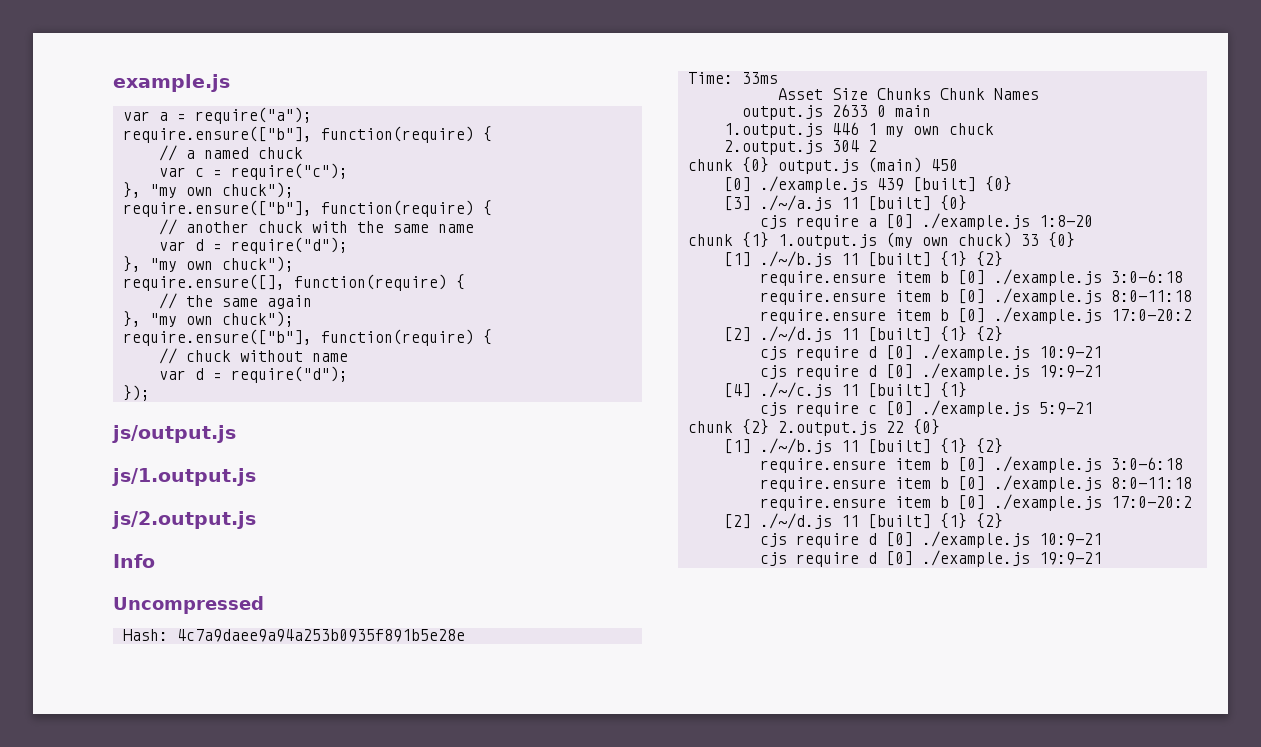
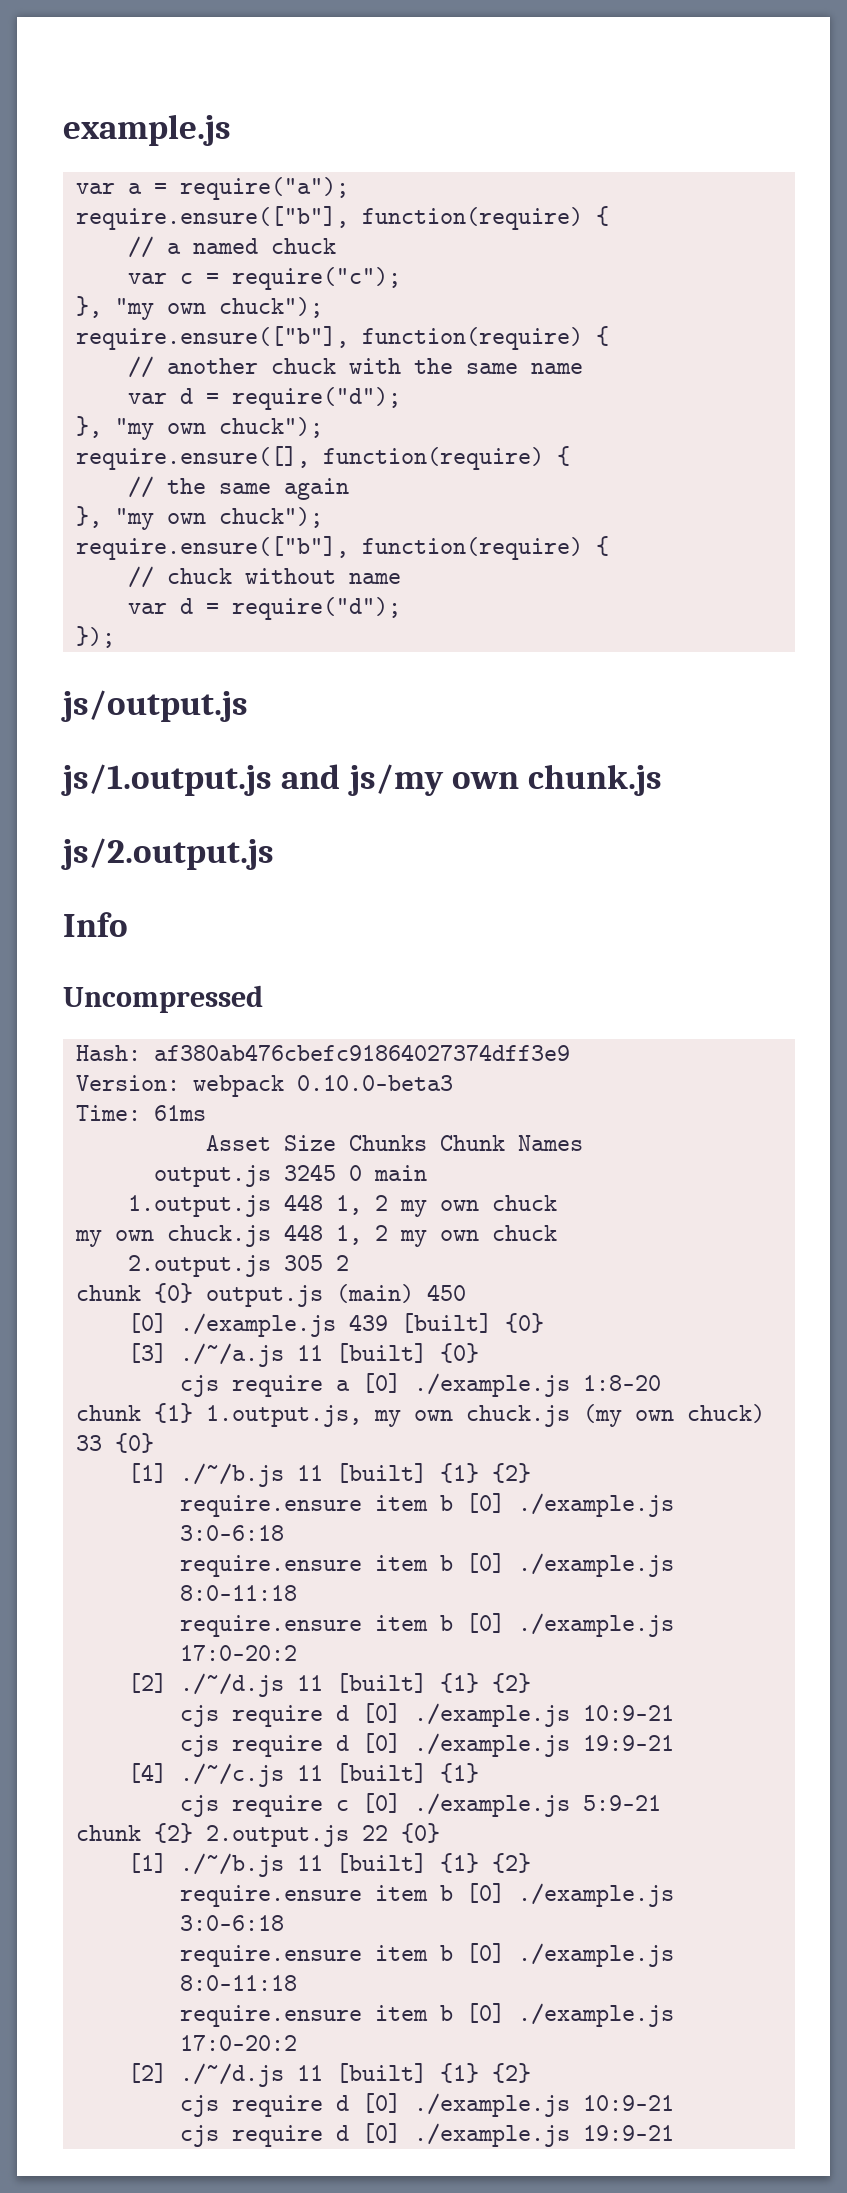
(256, 477) none -> [281,764,663,796] and js/my own chunk.js
[176,629,465,642] 4c7a9daee9a94a253b0935f891b5e28e -> [154,1044,571,1061] [76,1075,454,1097] af380ab476cbefc91864027374dff3e9 // Version: webpack 0.10.0-beta3
[741,72,778,84] 33ms -> [154,1105,207,1121] 61ms
[831,104,868,117] 2633 -> [284,1164,337,1181] 3245
[831,122,877,135] 446 1 -> [284,1194,558,1217] [75,1224,389,1247] 448 1, 2 my own chuck // my own chuck.js 448 1, 2
[831,140,859,152] 304 -> [284,1255,324,1271] 305
[777,234,877,249] 1.output.js -> [206,1405,571,1427] 1.output.js, my own chuck.js

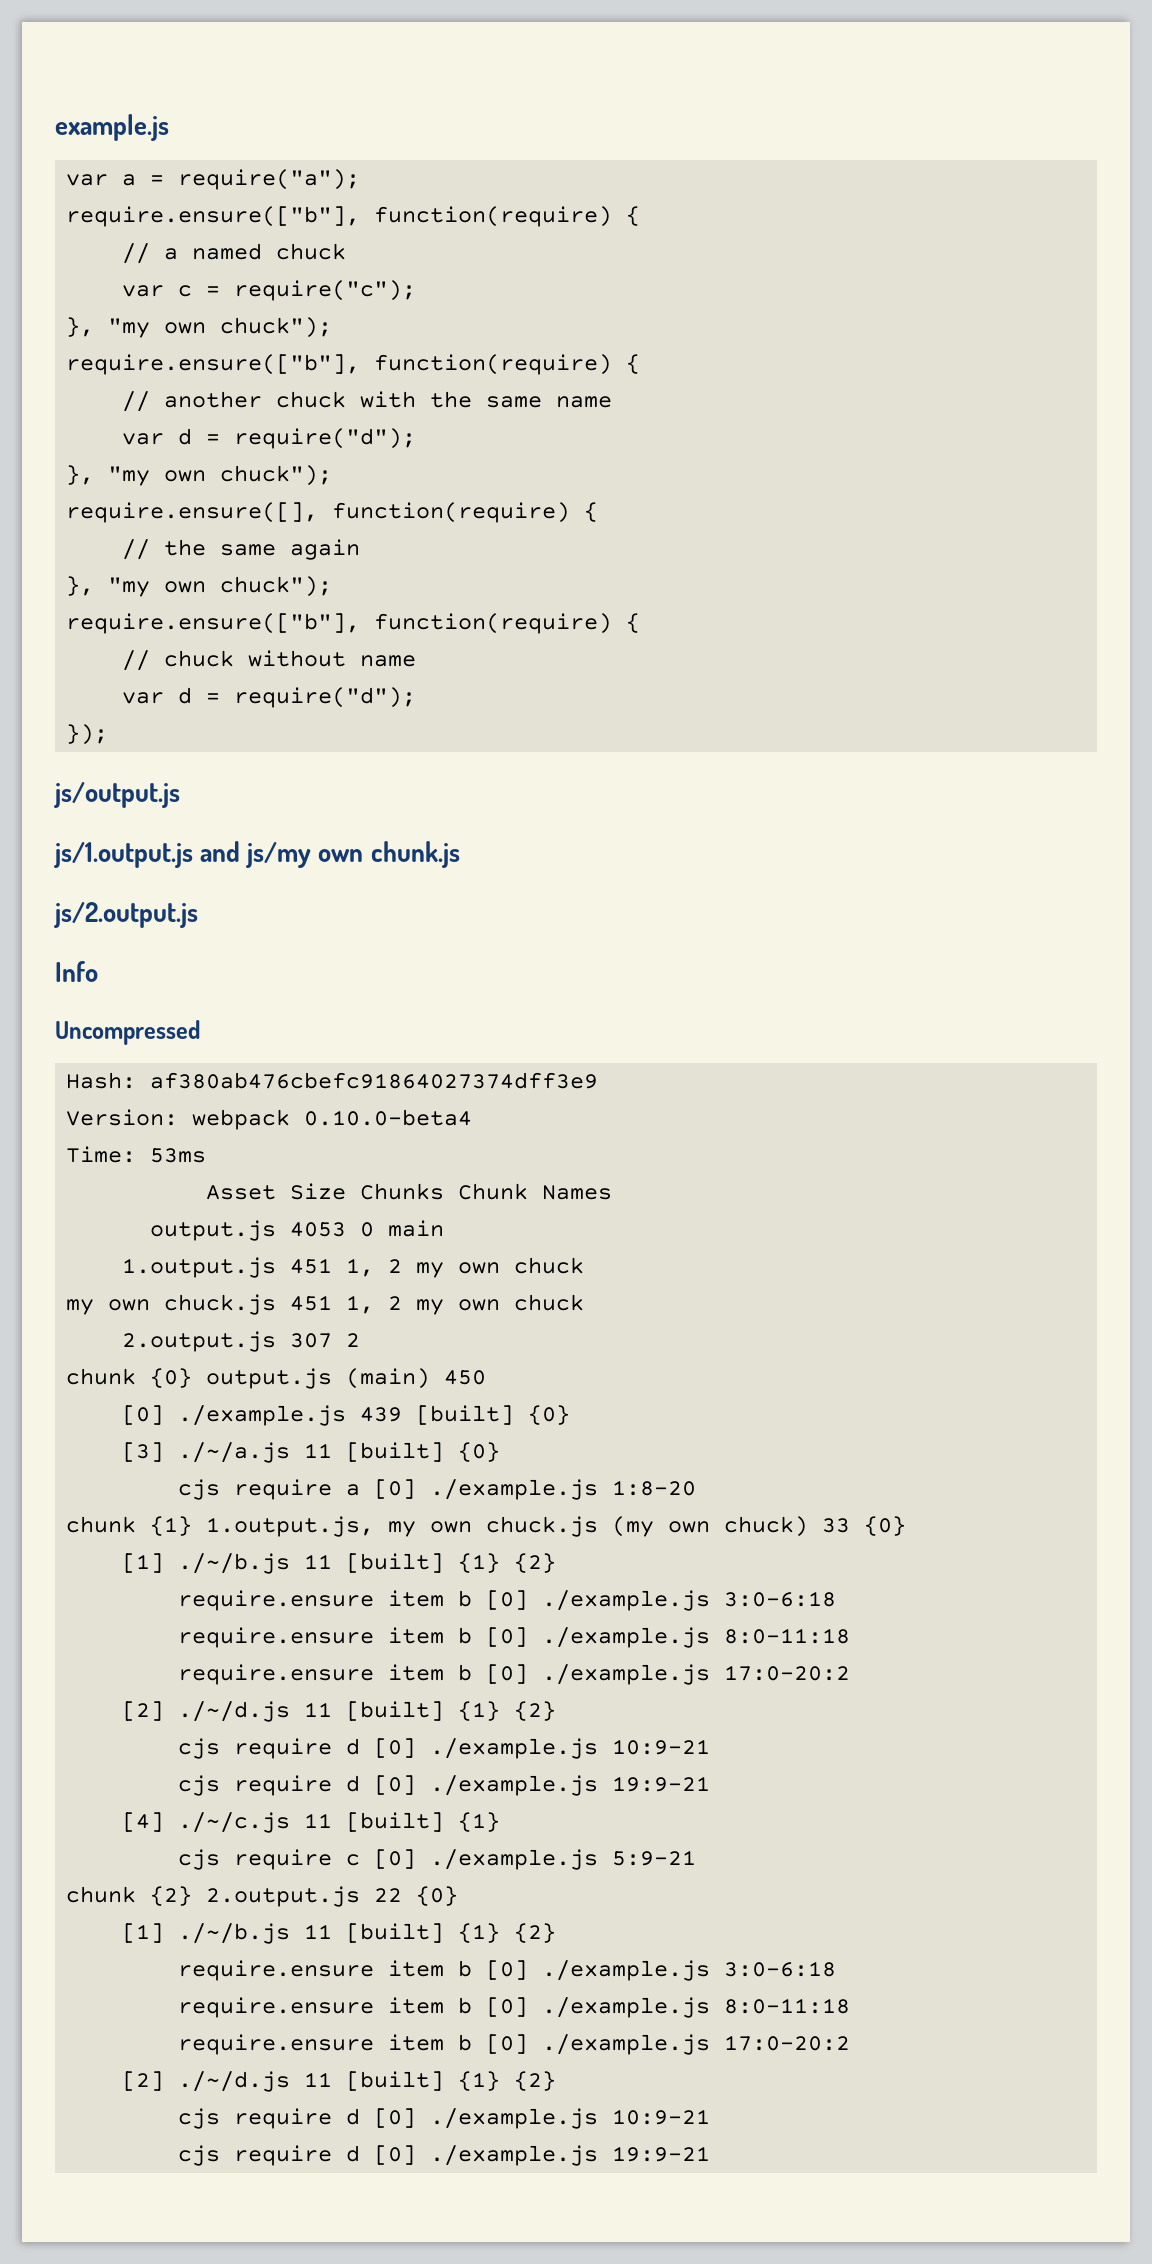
[297,1075,454,1091] 0.10.0-beta3 -> [304,1109,473,1126] 0.10.0-beta4
[154,1105,207,1121] 61ms -> [150,1148,207,1163] 53ms
[284,1164,337,1181] 3245 -> [290,1222,347,1237] 4053
[284,1194,324,1211] 448 -> [290,1258,333,1274] 451
[284,1224,324,1241] 448 -> [290,1295,333,1311] 451
[284,1255,324,1271] 305 -> [290,1333,333,1348] 307

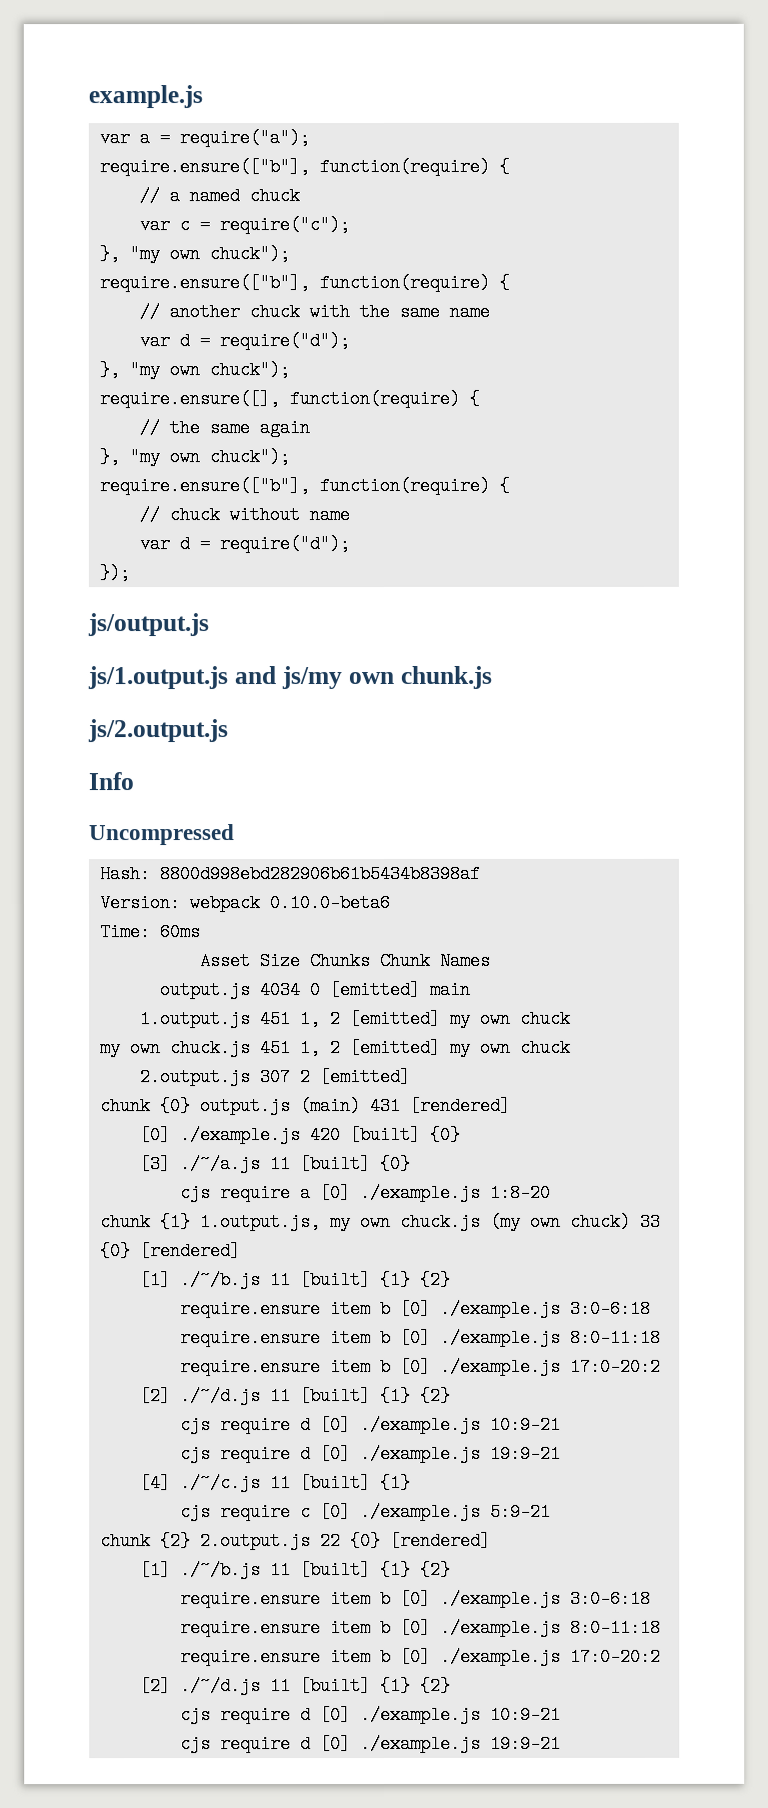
[150,1072,599,1089] af380ab476cbefc91864027374dff3e9 -> [158,864,480,884] 8800d998ebd282906b61b5434b8398af
[304,1109,473,1126] 0.10.0-beta4 -> [268,893,391,913] 0.10.0-beta6
[150,1148,207,1163] 53ms -> [159,923,201,942] 60ms
[290,1222,375,1237] 4053 0 -> [259,980,421,1000] 4034 0 [emitted]
(403, 1266) none -> [349,1009,441,1029] [emitted]
(403, 1303) none -> [349,1038,441,1058] [emitted]
(361, 1340) none -> [319,1067,411,1087] [emitted]
[444,1370,487,1385] [122,1405,403,1426] 450 // [0] ./example.js 439 -> [369,1096,511,1116] [139,1126,341,1145] 431 [rendered] // [0] ./example.js 420
(907, 1526) none -> [139,1242,241,1261] [rendered]
(459, 1896) none -> [389,1531,491,1550] [rendered]

